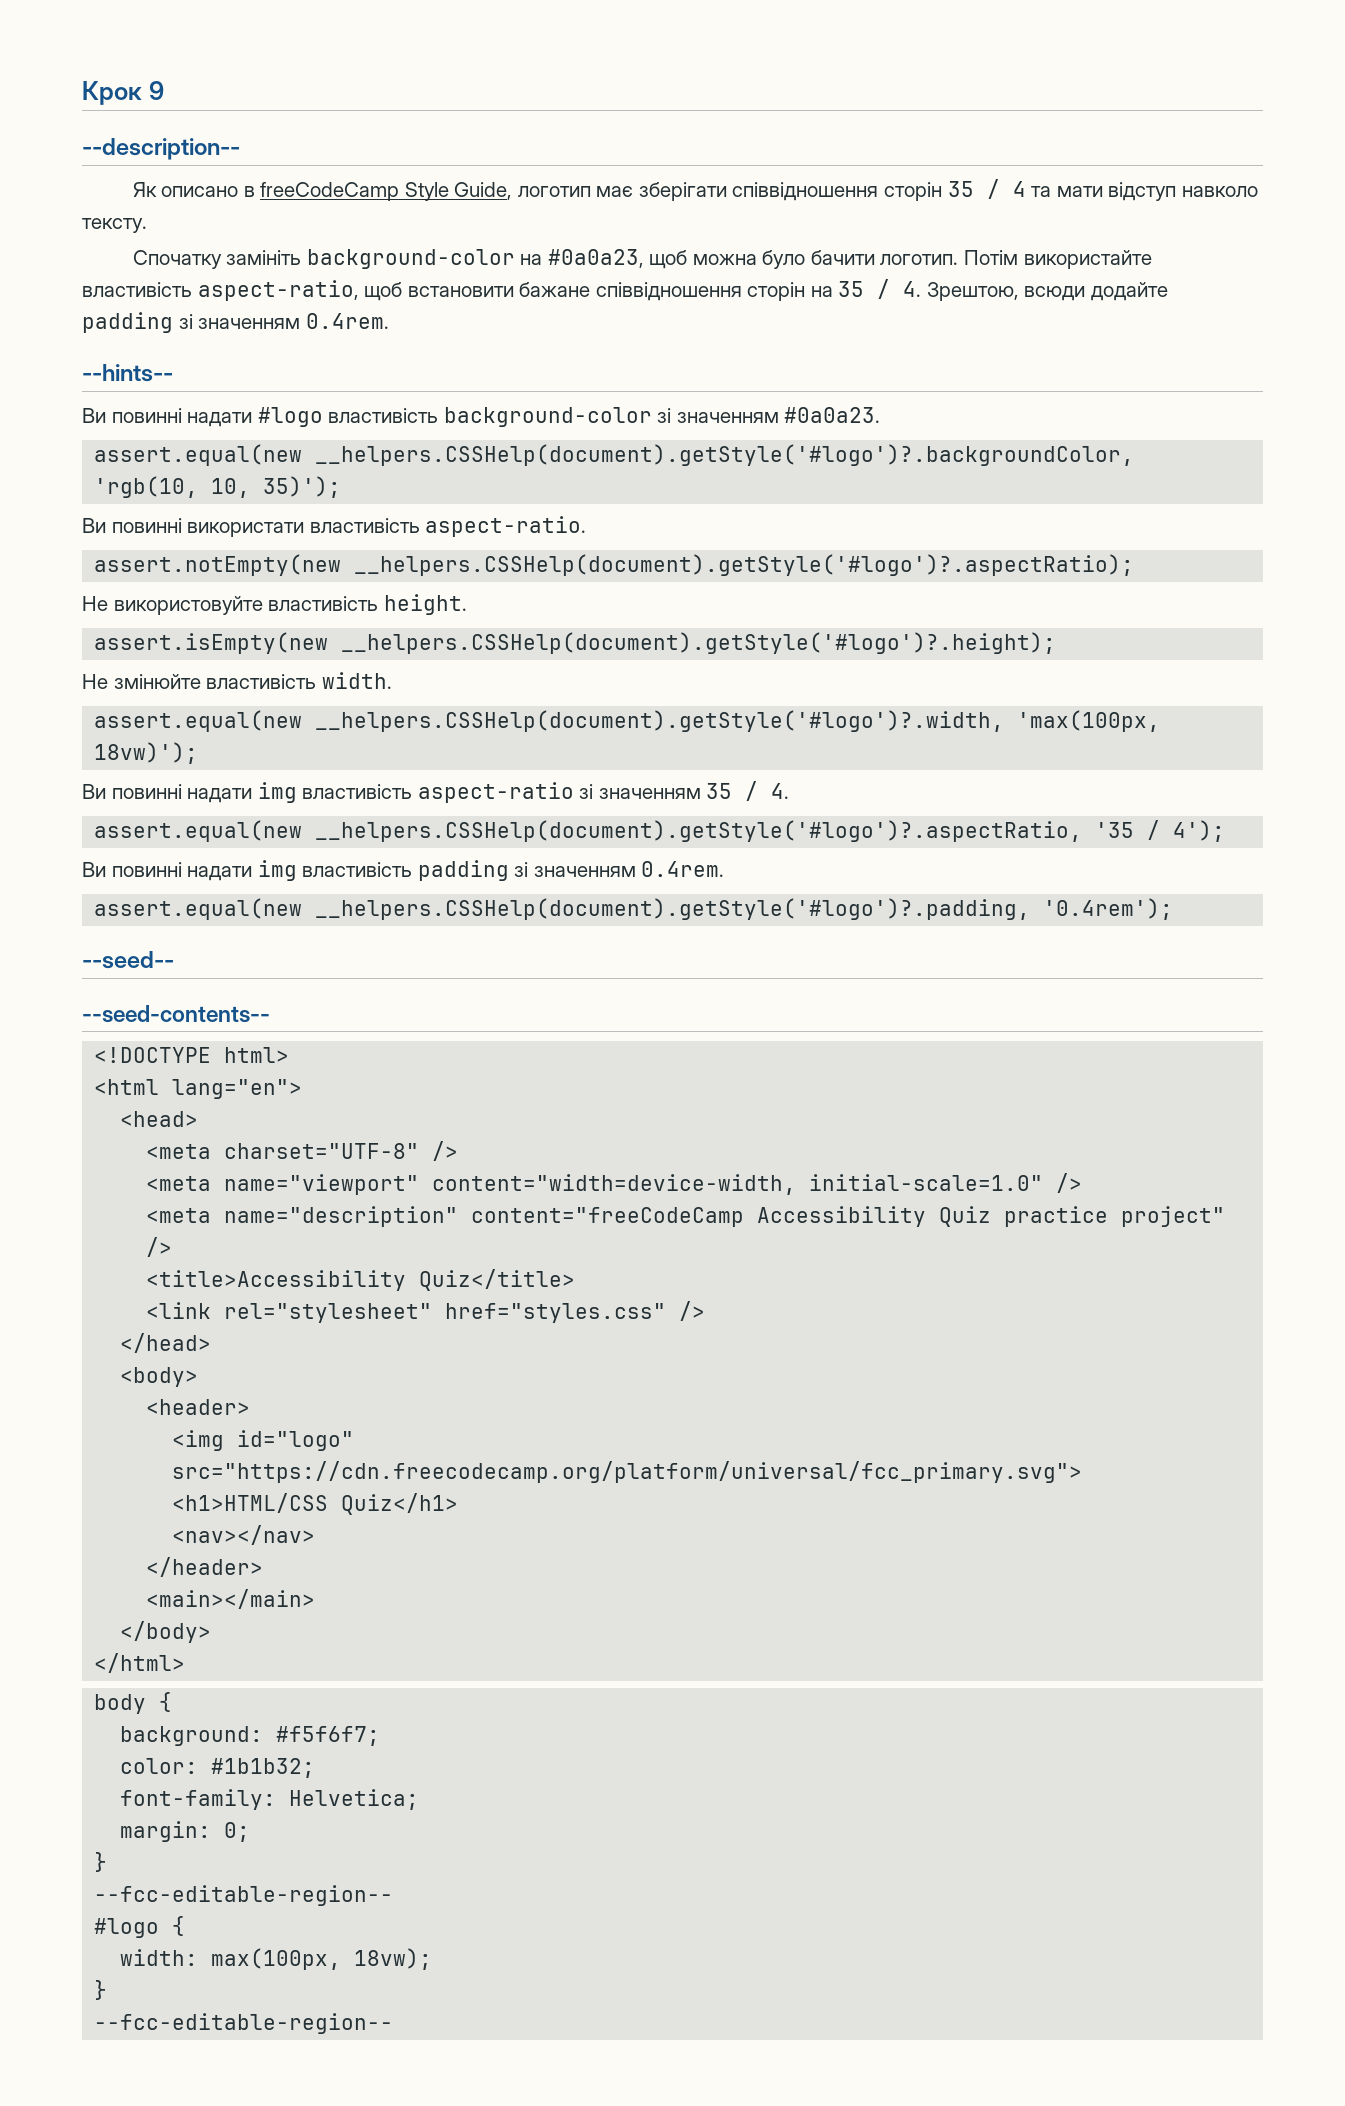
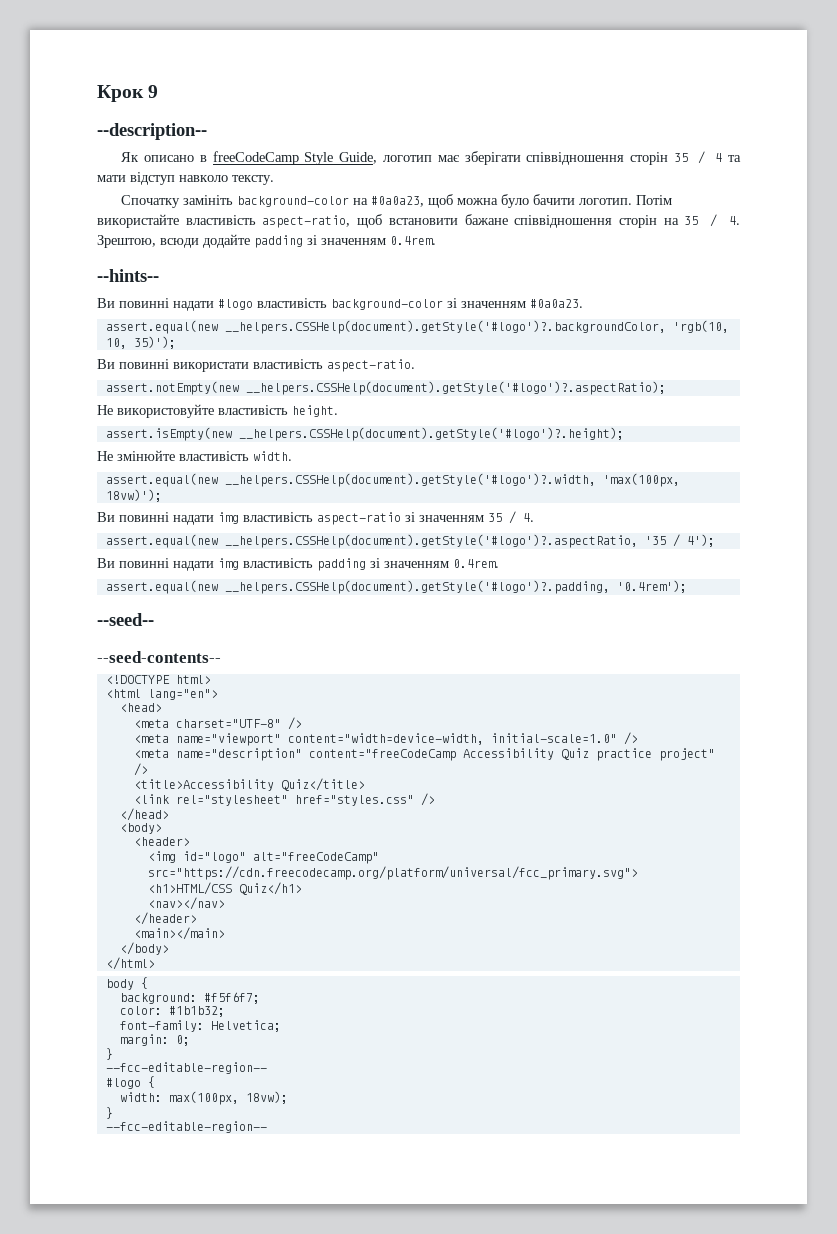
(355, 1440) none -> [252,852,379,864] alt="freeCodeCamp"

